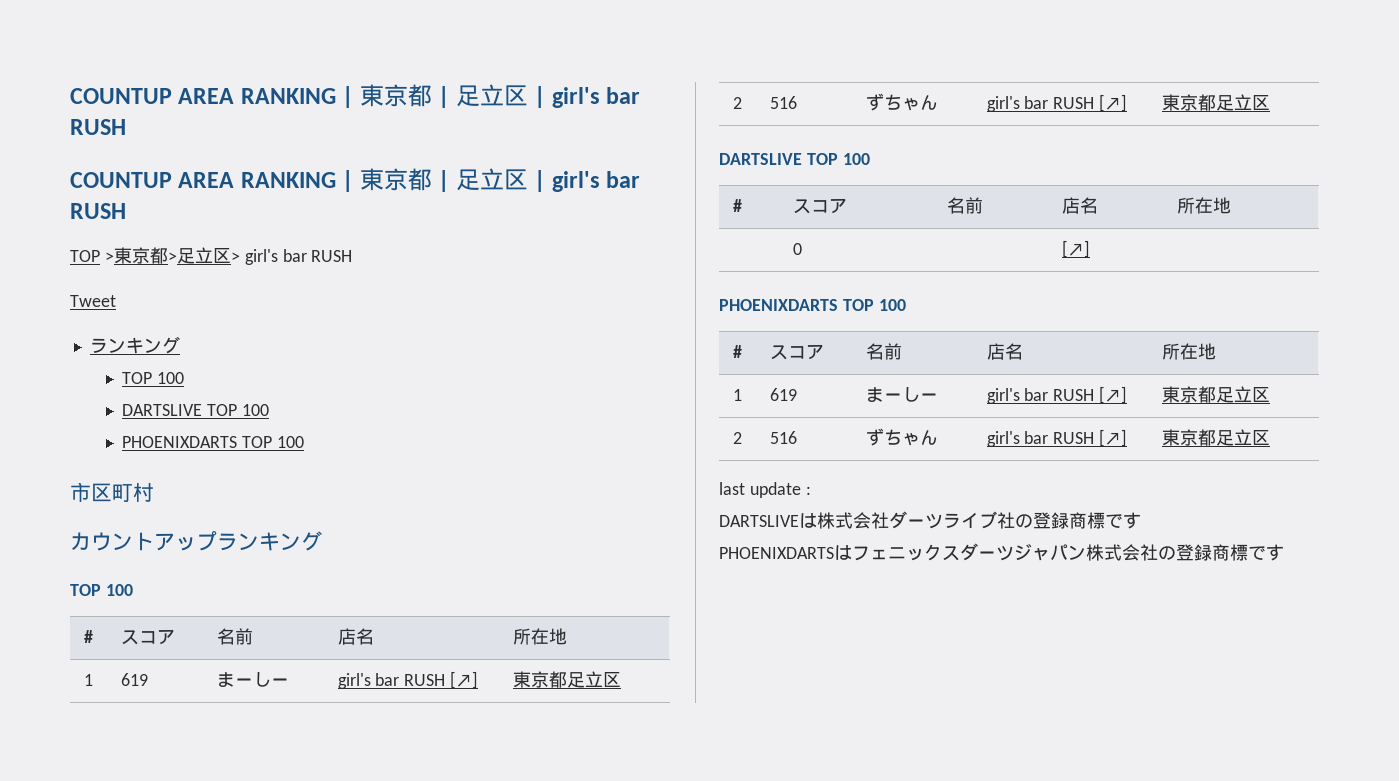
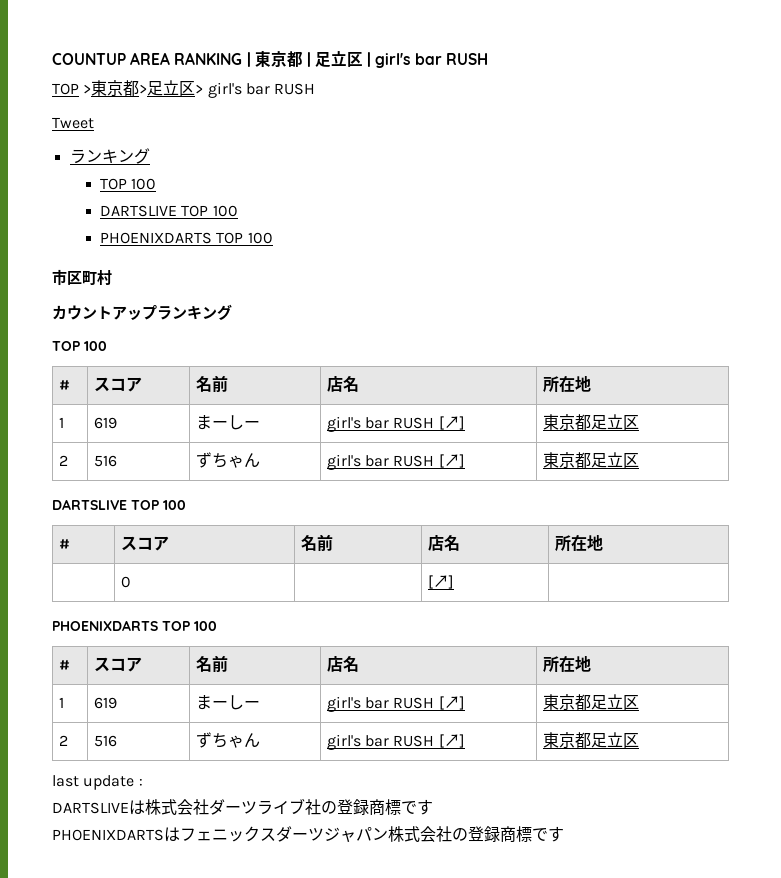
[70,168,641,192] [70,203,126,219] // COUNTUP AREA RANKING | 東京都 | 足立区 | girl's bar RUSH -> (488, 59) none

